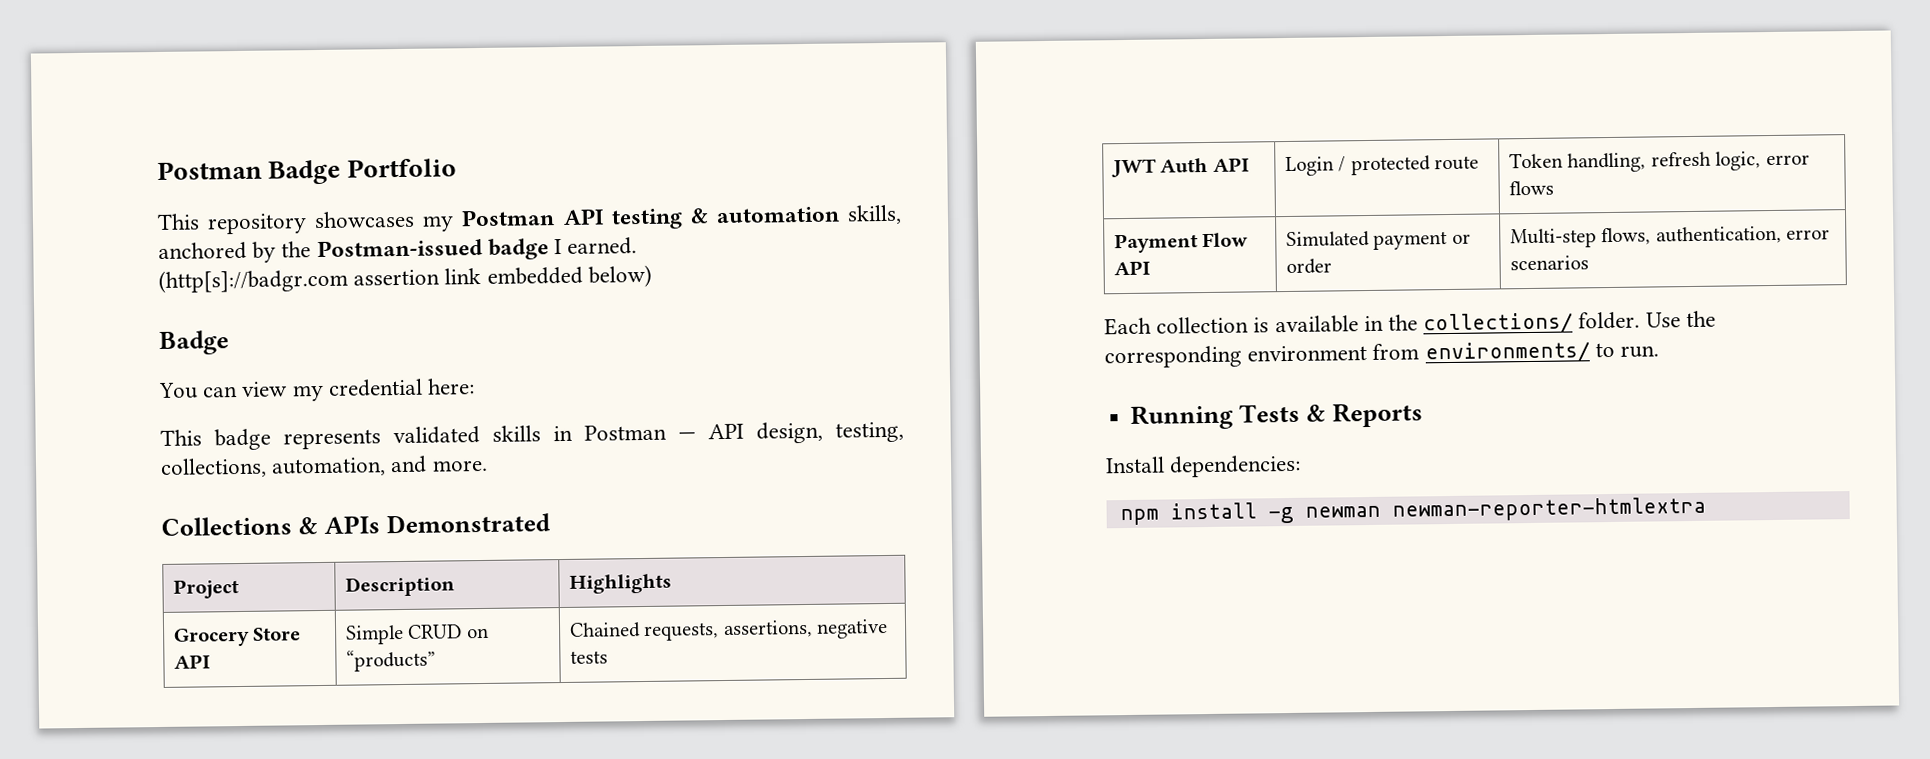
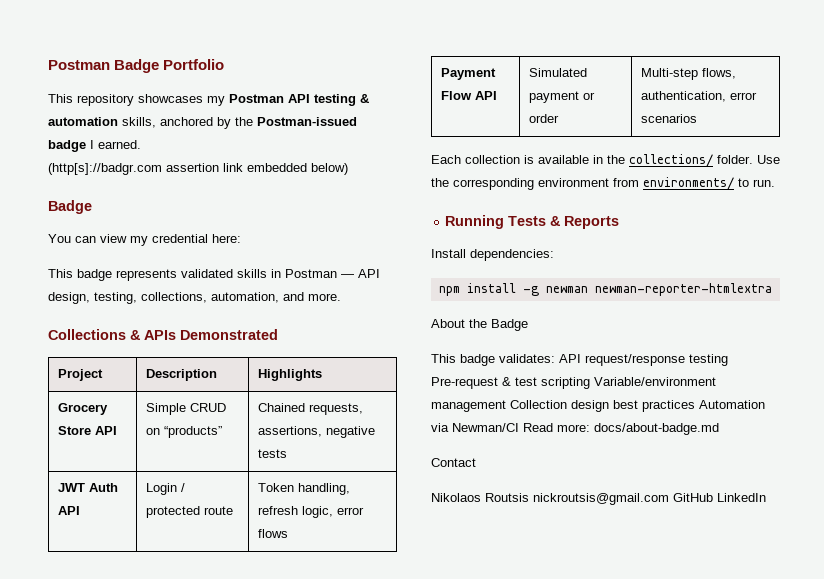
(1706, 509) none -> [431,319,528,331] [431,354,728,366] [431,377,716,389] [431,400,765,412] [431,423,719,435] [431,458,476,467] [431,493,766,505] // About the Badge // This badge validates: API request/response testing Pre-request & test scripting Variable/environment management Collection design best practices Automation via Newman/CI Read more: docs/about-badge.md // Contact // Nikolaos Routsis nickroutsis@gmail.com GitHub LinkedIn

